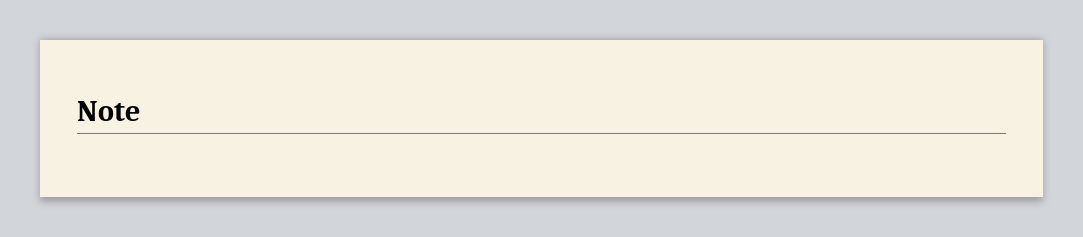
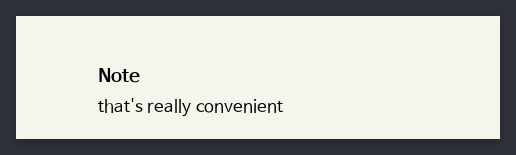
(140, 111) none -> [98,98,283,117] // that's really convenient

